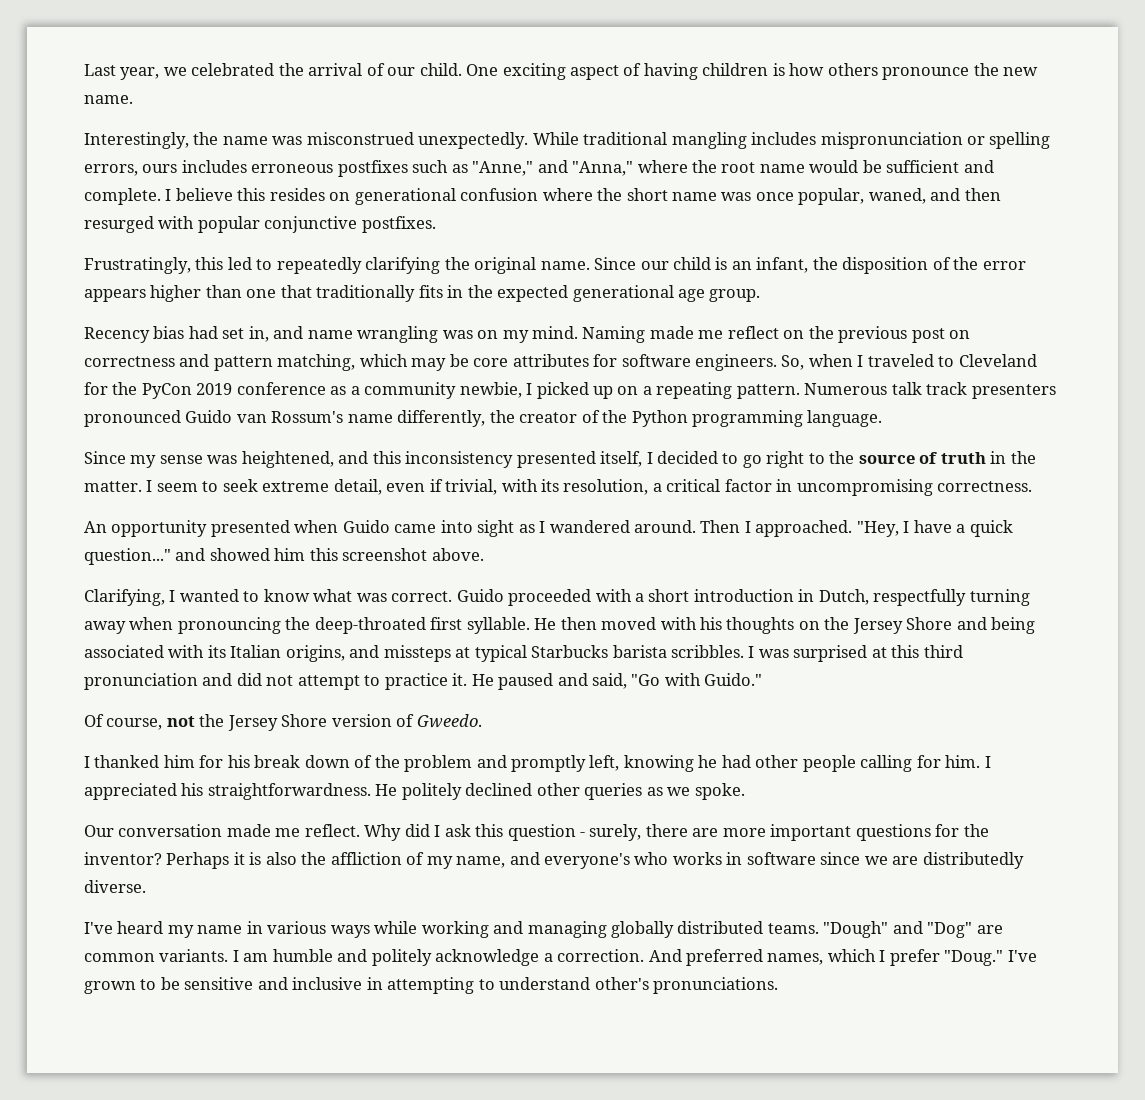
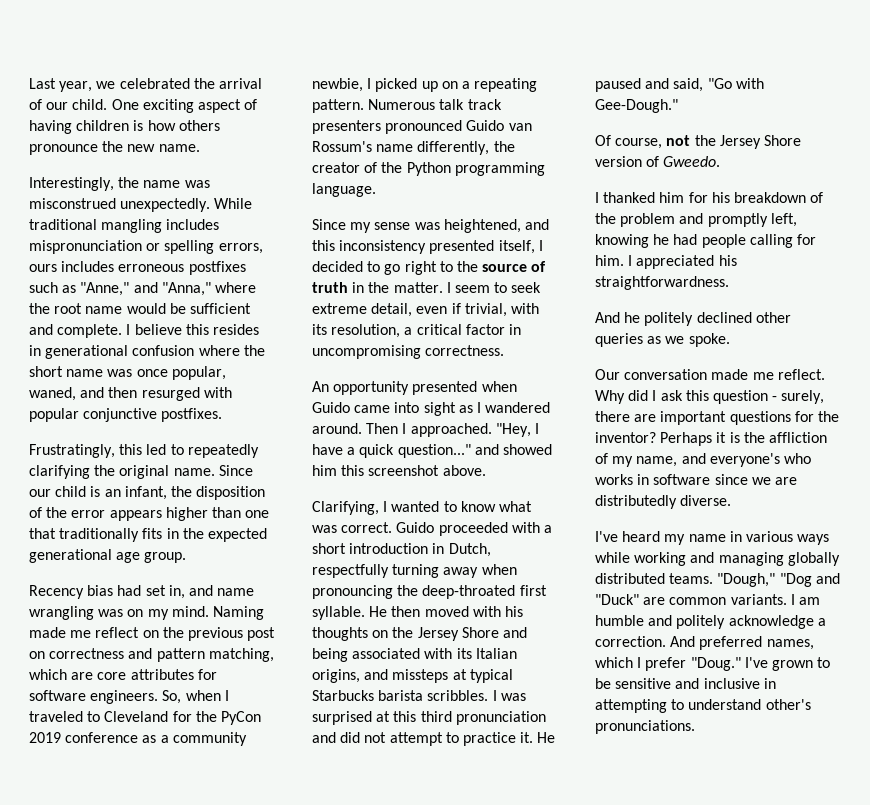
[329,192,351,201] on -> [29,345,41,356] in
[411,354,469,371] may be -> [71,672,94,680] are
[704,673,763,686] Guido." -> [595,99,678,113] Gee-Dough."
[254,755,350,768] break down -> [733,192,806,203] breakdown
[755,755,799,768] other -> (698, 239) none
[375,784,398,796] He -> [595,312,641,323] // And he
[722,828,766,837] more -> (657, 418) none
[265,852,297,865] also -> (740, 437) none
[823,921,973,938] "Dough" and "Dog" -> [717,573,840,587] [595,594,639,605] "Dough," "Dog and "Duck"

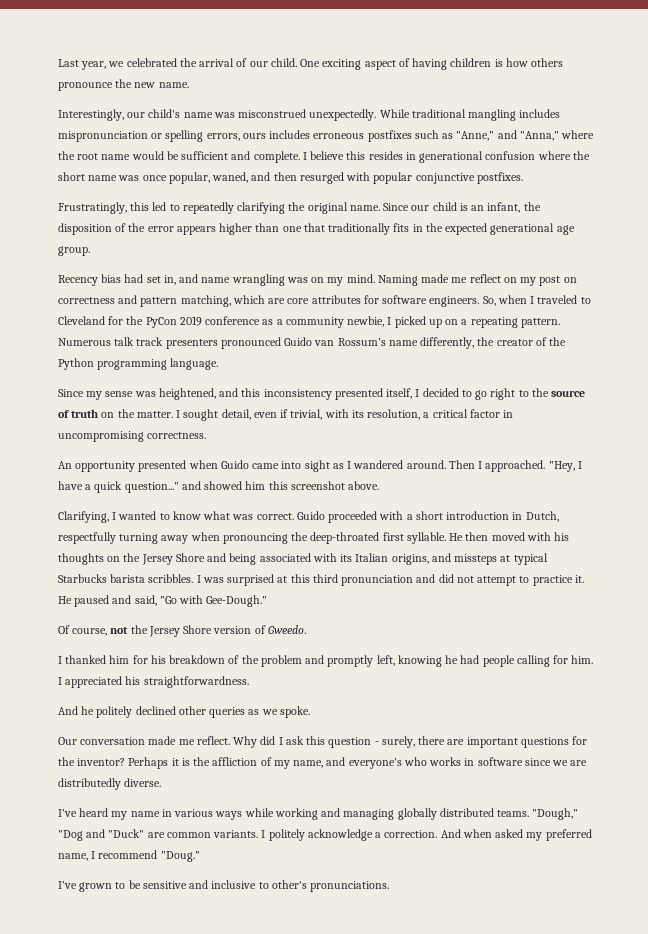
[118,177,140,188] the -> [127,109,181,118] our child's
[162,627,243,641] the previous -> [520,277,537,286] my
[352,282,365,293] in -> [101,412,115,418] on
[454,282,542,293] [312,303,367,314] seem to seek extreme -> [183,409,219,421] sought
[798,597,820,605] [595,615,673,626] am humble and -> (266, 834) none
[699,636,814,650] [595,657,687,671] preferred names, which I prefer -> [462,829,592,841] [58,850,158,861] when asked my preferred name, I recommend
(741, 664) none -> (200, 856) //
[763,678,776,689] [595,699,762,713] in attempting to understand -> [258,882,269,889] to

